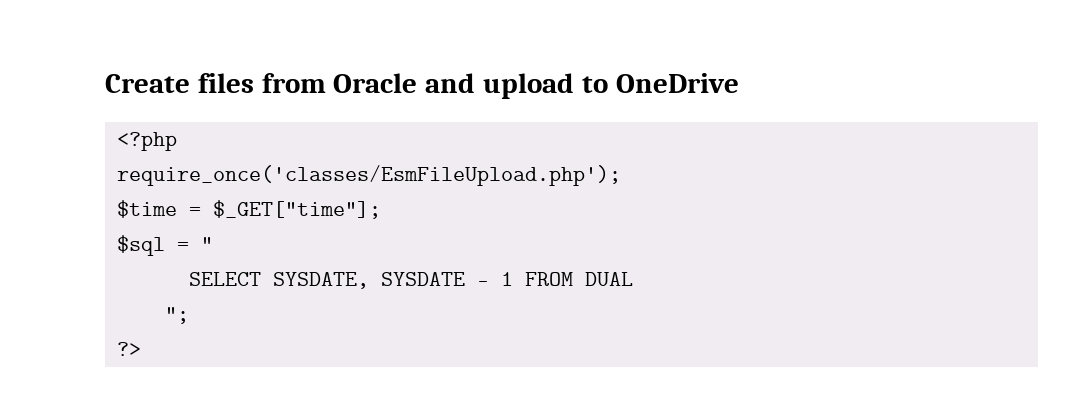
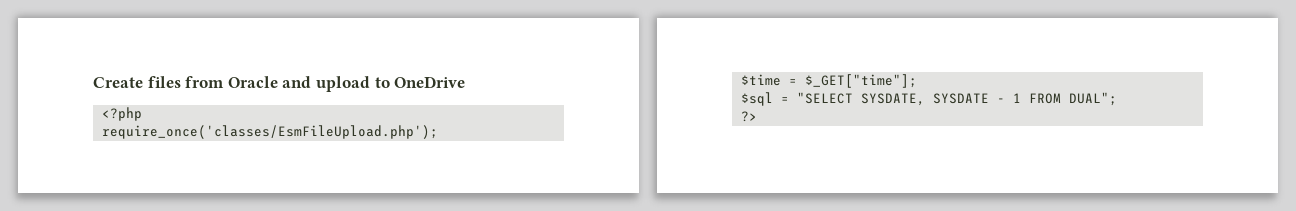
[201,237,214,251] [189,272,262,286] " // SELECT -> [796,92,853,104] "SELECT
[585,272,634,286] [165,307,190,324] DUAL // "; -> [1068,92,1117,106] DUAL";

